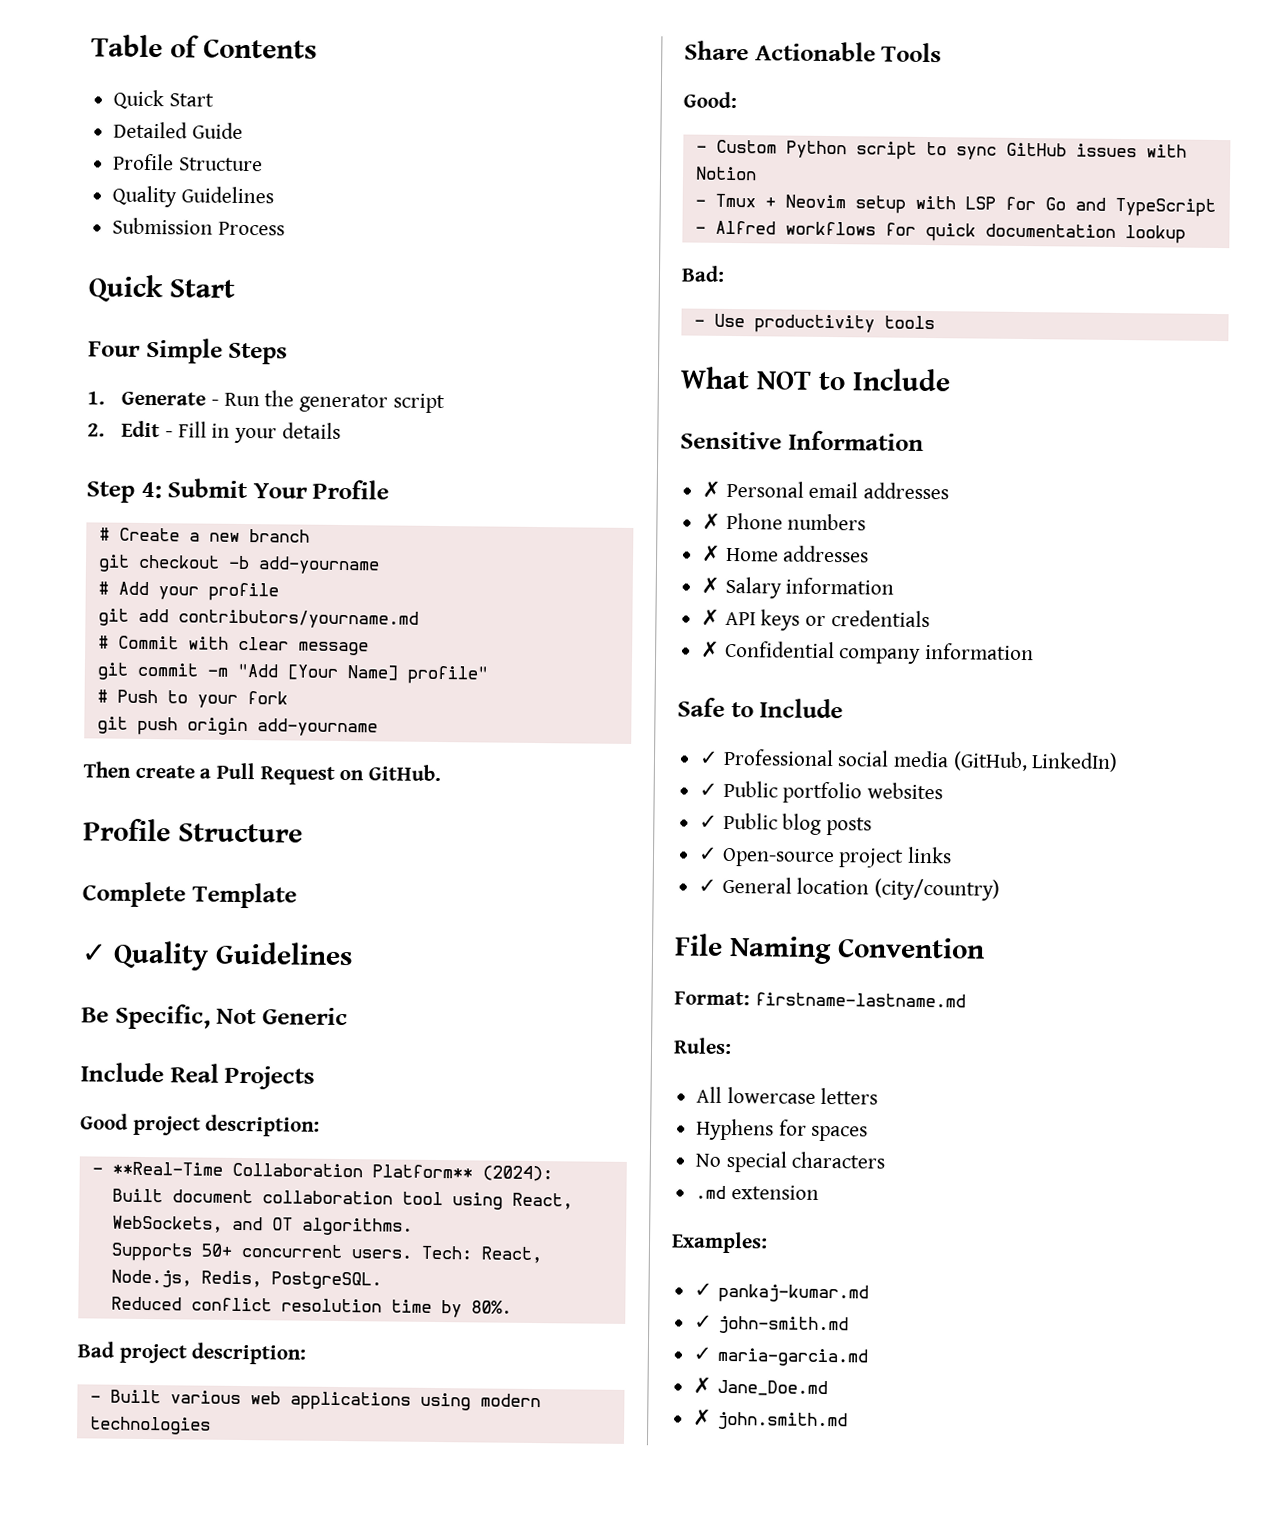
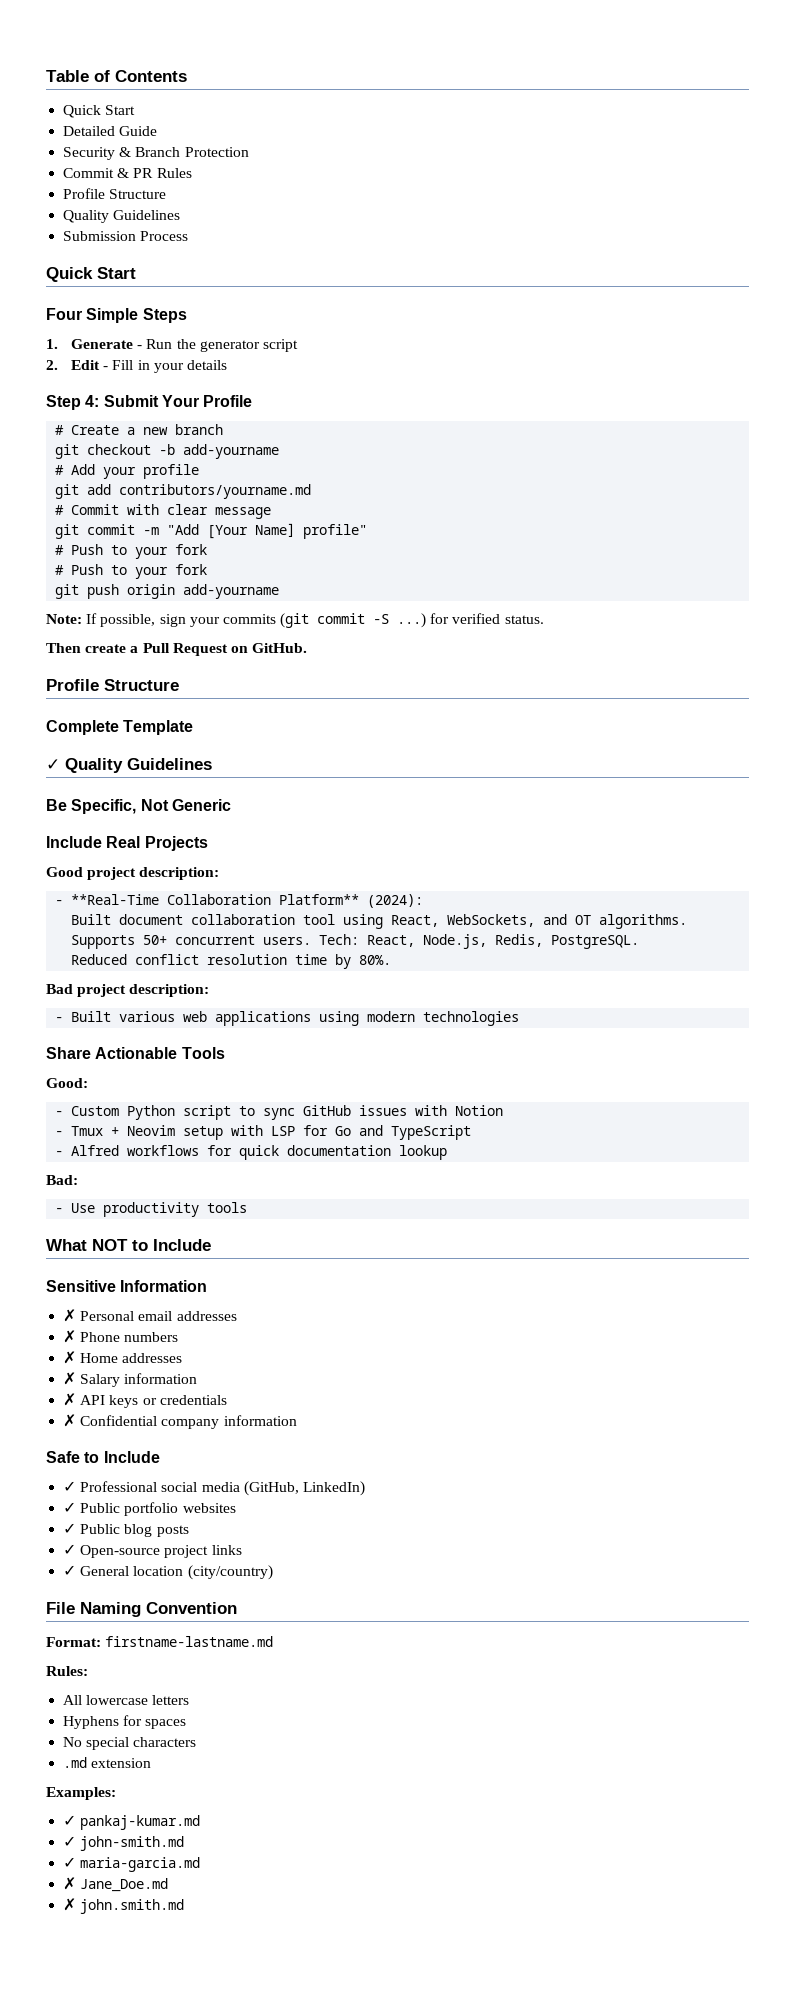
(243, 130) none -> [63,147,249,160] [63,168,192,178] // Security & Branch Protection // Commit & PR Rules
(288, 698) none -> [55,564,208,579] // # Push to your fork
(378, 727) none -> [46,613,544,628] // Note: If possible, sign your commits (git commit -S ...) for verified status.

